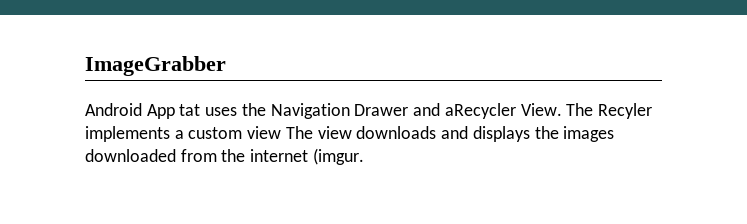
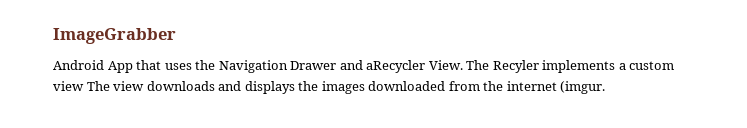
[179,104,201,116] tat -> [136,60,162,70] that

